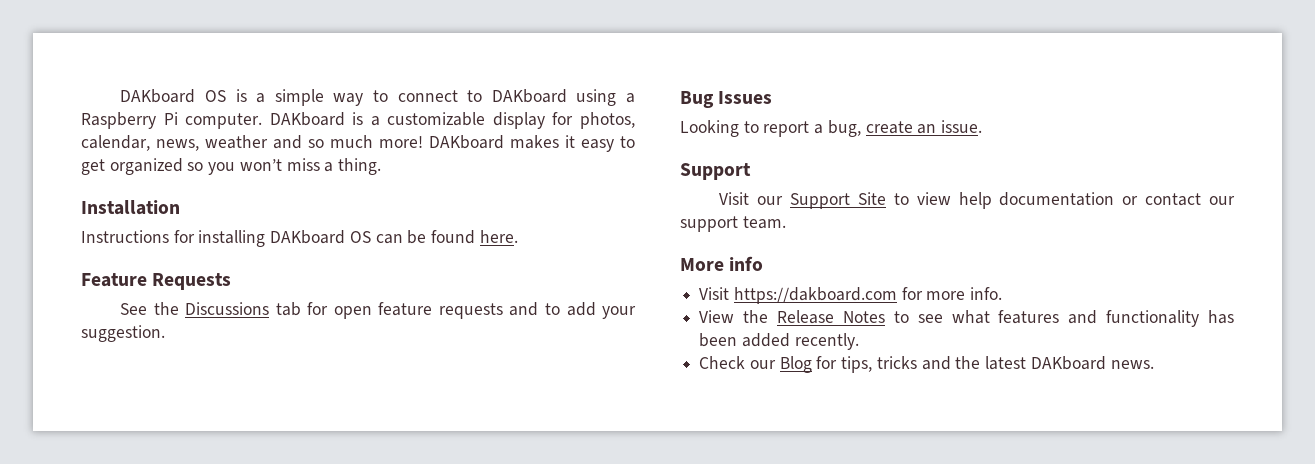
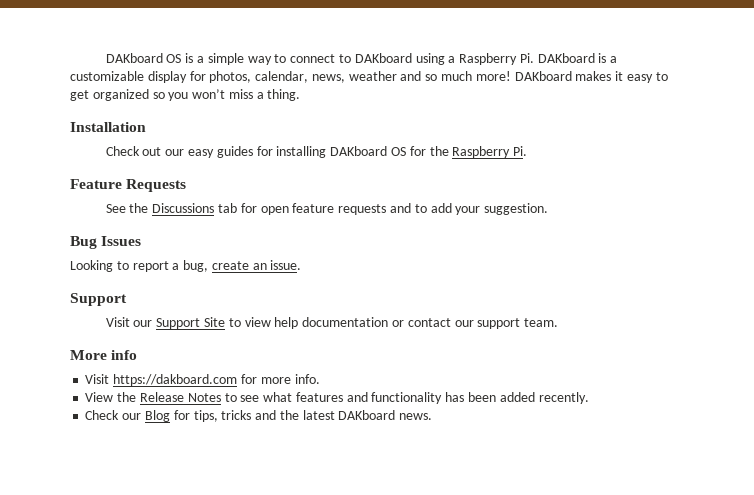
[163,112,263,129] Pi computer. -> [519,53,534,63] Pi.
[81,230,518,247] Instructions for installing DAKboard OS can be found here. -> [105,146,528,158] Check out our easy guides for installing DAKboard OS for the Raspberry Pi.

